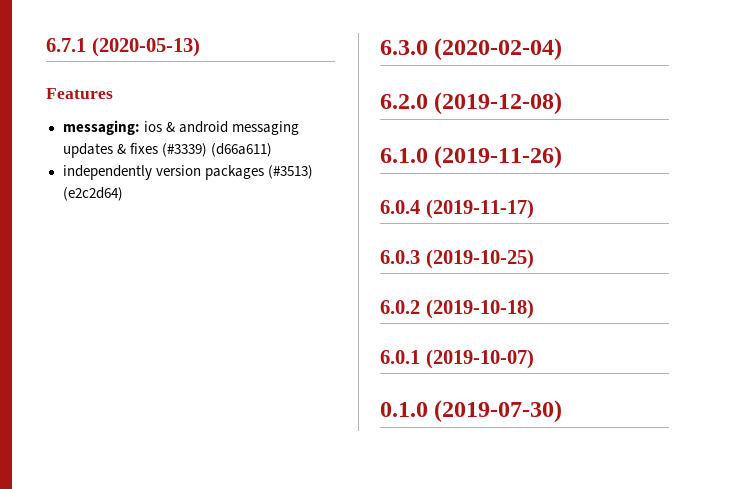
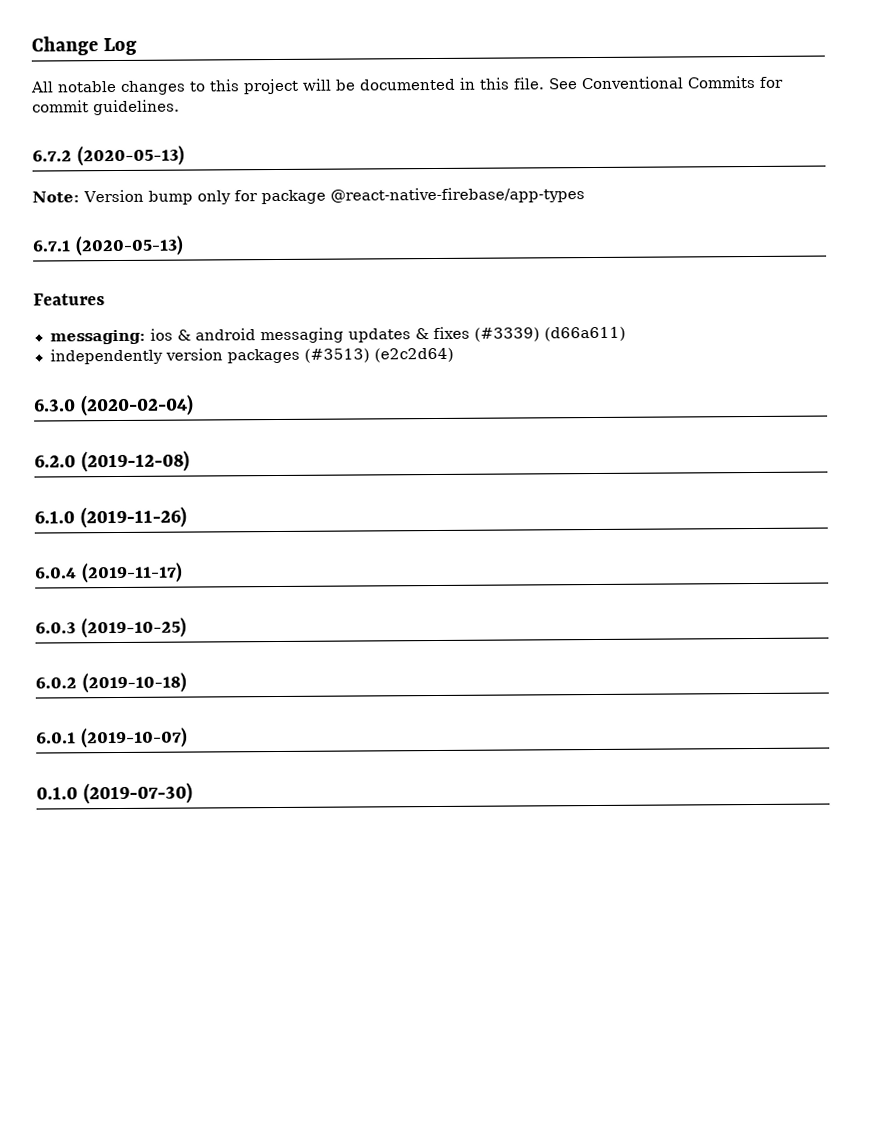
(46, 45) none -> [31,36,137,56] [30,75,784,95] [32,99,180,116] [32,145,185,167] [32,187,585,205] Change Log // All notable changes to this project will be documented in this file. See Conventional Commits for commit guidelines. // 6.7.2 (2020-05-13) // Note: Version bump only for package @react-native-firebase/app-types //

